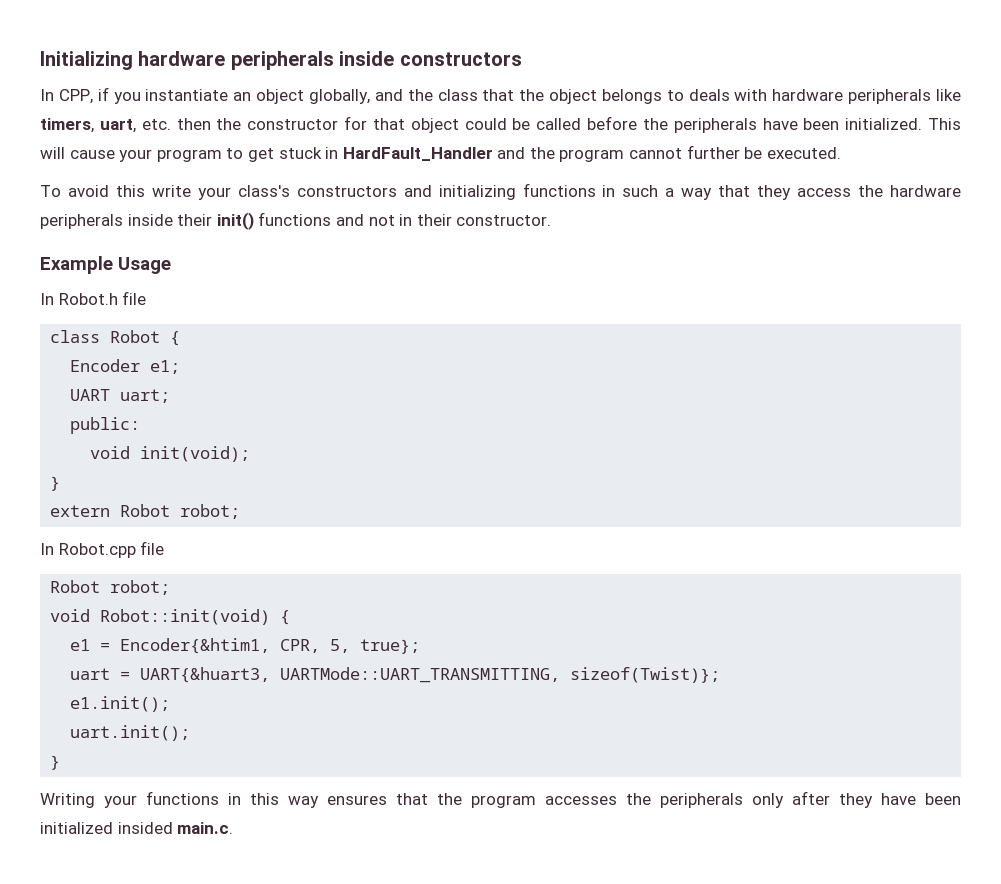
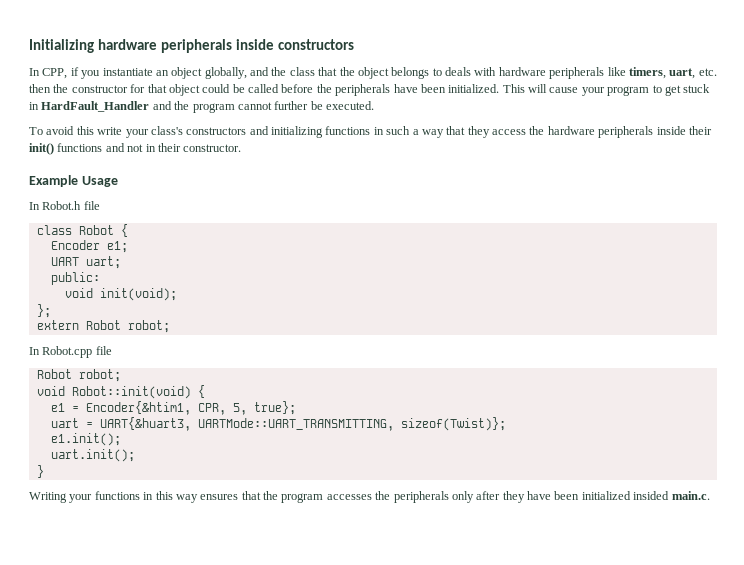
[50,476,61,491] } -> [36,304,51,318] };

